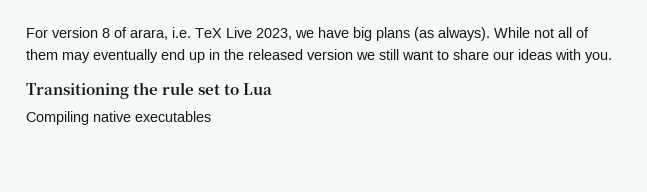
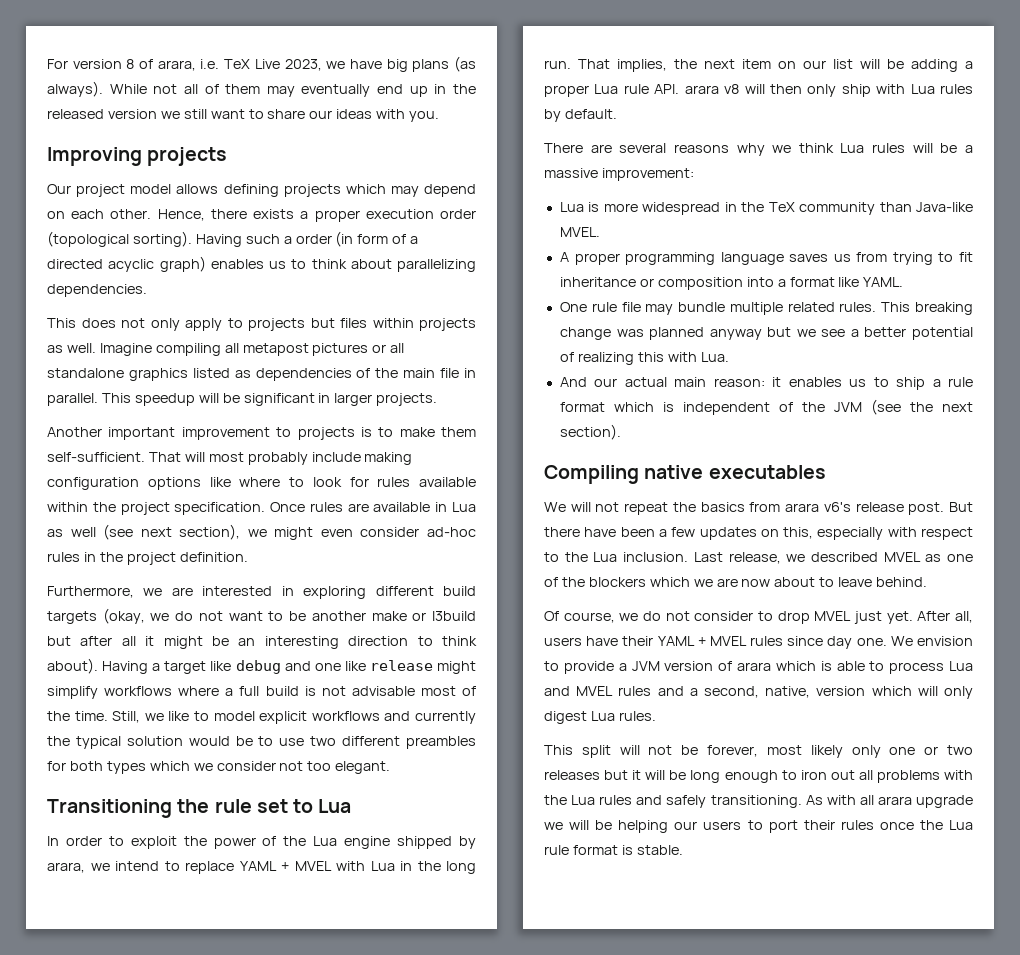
(612, 57) none -> [47,147,228,166] [47,184,476,197] [47,209,477,222] [47,231,419,247] [47,256,476,272] [47,284,147,297] [47,318,476,331] [47,343,405,356] [47,368,477,381] [47,393,438,406] [47,427,476,440] [47,452,413,465] [47,477,476,490] [47,502,476,515] [47,524,476,540] [47,552,248,565] [47,586,476,599] [47,608,477,624] [47,636,477,649] [47,658,477,674] [47,686,477,699] [47,711,477,724] [47,736,477,749] [47,761,391,774] // Improving projects // Our project model allows defining projects which may depend on each other. Hence, there exists a proper execution order (topological sorting). Having such a order (in form of a directed acyclic graph) enables us to think about parallelizing dependencies. // This does not only apply to projects but files within projects as well. Imagine compiling all metapost pictures or all standalone graphics listed as dependencies of the main file in parallel. This speedup will be significant in larger projects. // Another important improvement to projects is to make them self-sufficient. That will most probably include making configuration options like where to look for rules available within the project specification. Once rules are available in Lua as well (see next section), we might even consider ad-hoc rules in the project definition. // Furthermore, we are interested in exploring different build targets (okay, we do not want to be another make or l3build but after all it might be an interesting direction to think about). Having a target like debug and one like release might simplify workflows where a full build is not advisable most of the time. Still, we like to model explicit workflows and currently the typical solution would be to use two different preambles for both types which we consider not too elegant.
[26,111,211,125] Compiling native executables -> [47,836,477,849] [47,861,476,874] [544,59,973,72] [544,84,973,97] [544,109,617,122] [544,143,973,156] [544,168,694,181] [559,202,973,215] [559,227,600,237] [559,252,974,265] [559,277,904,290] [559,302,973,315] [559,327,974,340] [559,352,729,365] [559,377,973,390] [559,399,973,415] [559,424,621,440] [544,465,826,484] [544,502,973,515] [544,527,973,540] [544,552,973,564] [544,577,928,587] [544,611,973,624] [544,636,973,649] [544,661,973,674] [544,686,973,699] [544,711,656,724] [544,745,973,758] [544,770,973,783] [544,795,974,808] [544,820,973,833] [544,845,683,855] In order to exploit the power of the Lua engine shipped by arara, we intend to replace YAML + MVEL with Lua in the long run. That implies, the next item on our list will be adding a proper Lua rule API. arara v8 will then only ship with Lua rules by default. // There are several reasons why we think Lua rules will be a massive improvement: // Lua is more widespread in the TeX community than Java-like MVEL. // A proper programming language saves us from trying to fit inheritance or composition into a format like YAML. // One rule file may bundle multiple related rules. This breaking change was planned anyway but we see a better potential of realizing this with Lua. // And our actual main reason: it enables us to ship a rule format which is independent of the JVM (see the next section). // Compiling native executables // We will not repeat the basics from arara v6's release post. But there have been a few updates on this, especially with respect to the Lua inclusion. Last release, we described MVEL as one of the blockers which we are now about to leave behind. // Of course, we do not consider to drop MVEL just yet. After all, users have their YAML + MVEL rules since day one. We envision to provide a JVM version of arara which is able to process Lua and MVEL rules and a second, native, version which will only digest Lua rules. // This split will not be forever, most likely only one or two releases but it will be long enough to iron out all problems with the Lua rules and safely transitioning. As with all arara upgrade we will be helping our users to port their rules once the Lua rule format is stable.

